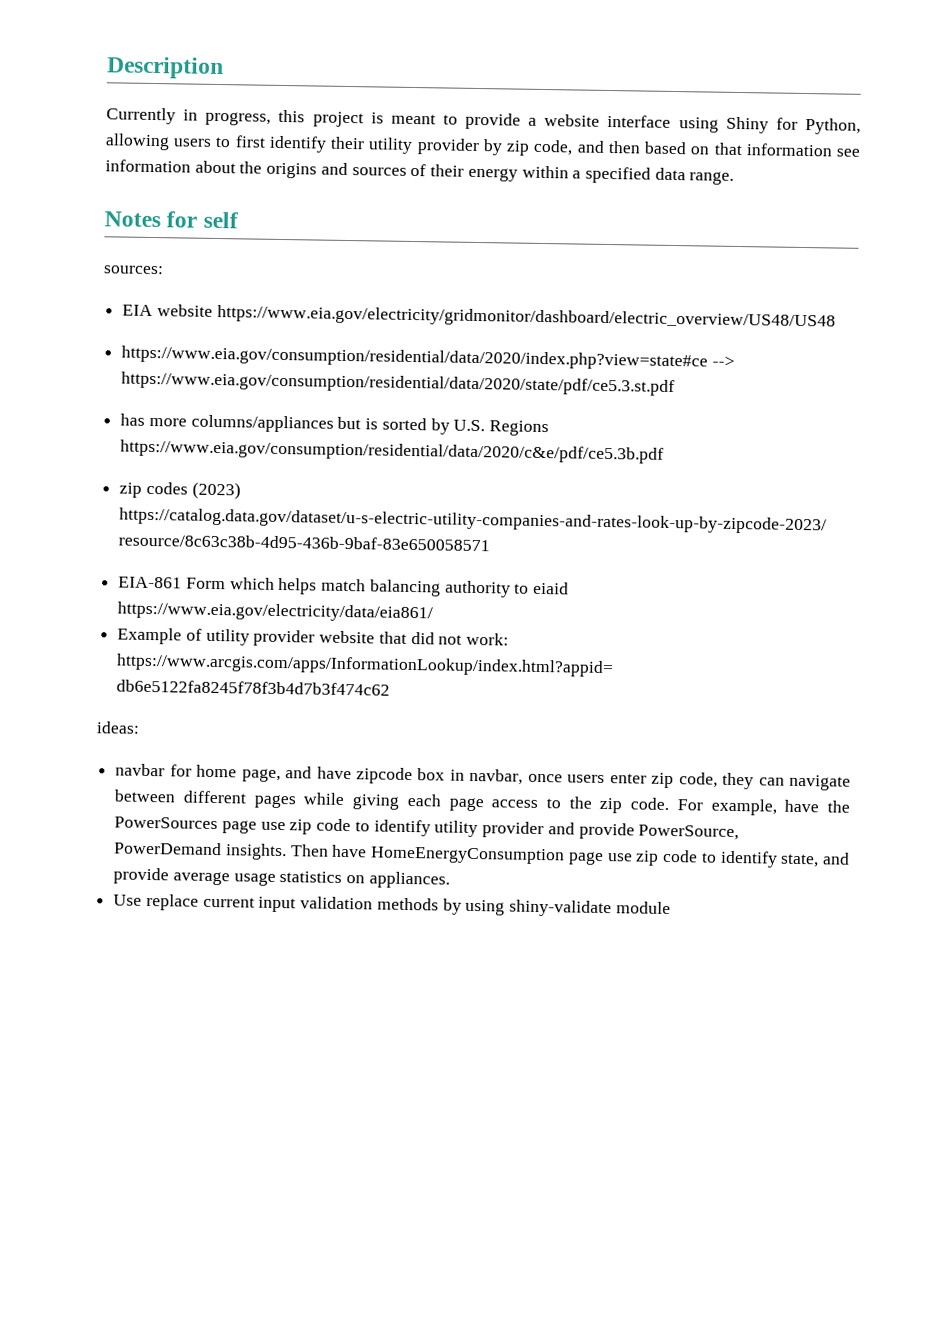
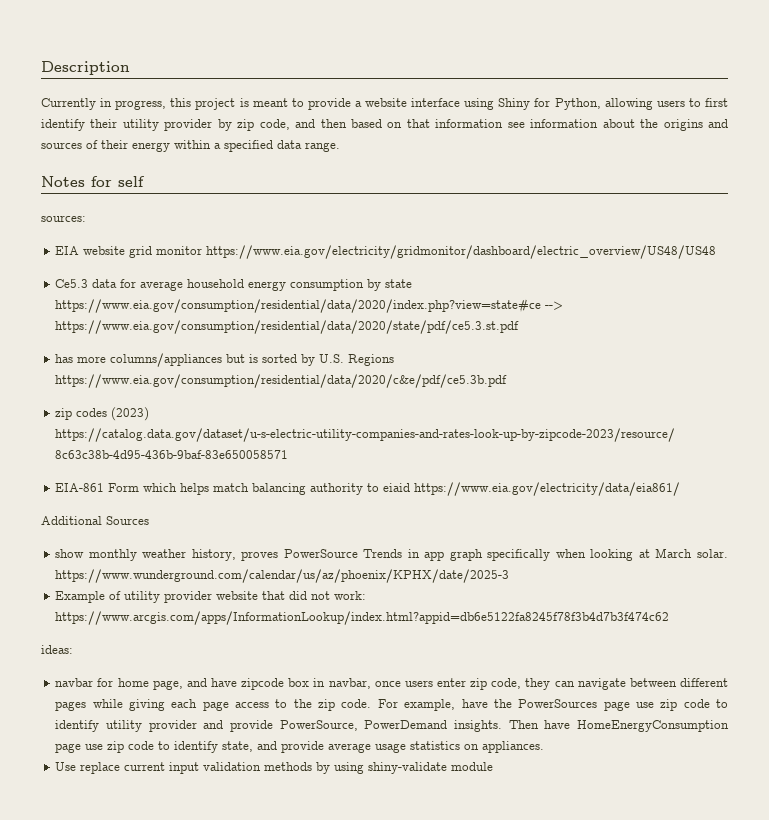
(213, 310) none -> [129,246,203,258] grid monitor
(836, 317) none -> [55,279,413,291] Ce5.3 data for average household energy consumption by state
(434, 612) none -> [41,516,149,525] [55,548,728,561] [55,569,510,583] // Additional Sources // show monthly weather history, proves PowerSource Trends in app graph specifically when looking at March solar. https://www.wunderground.com/calendar/us/az/phoenix/KPHX/date/2025-3

